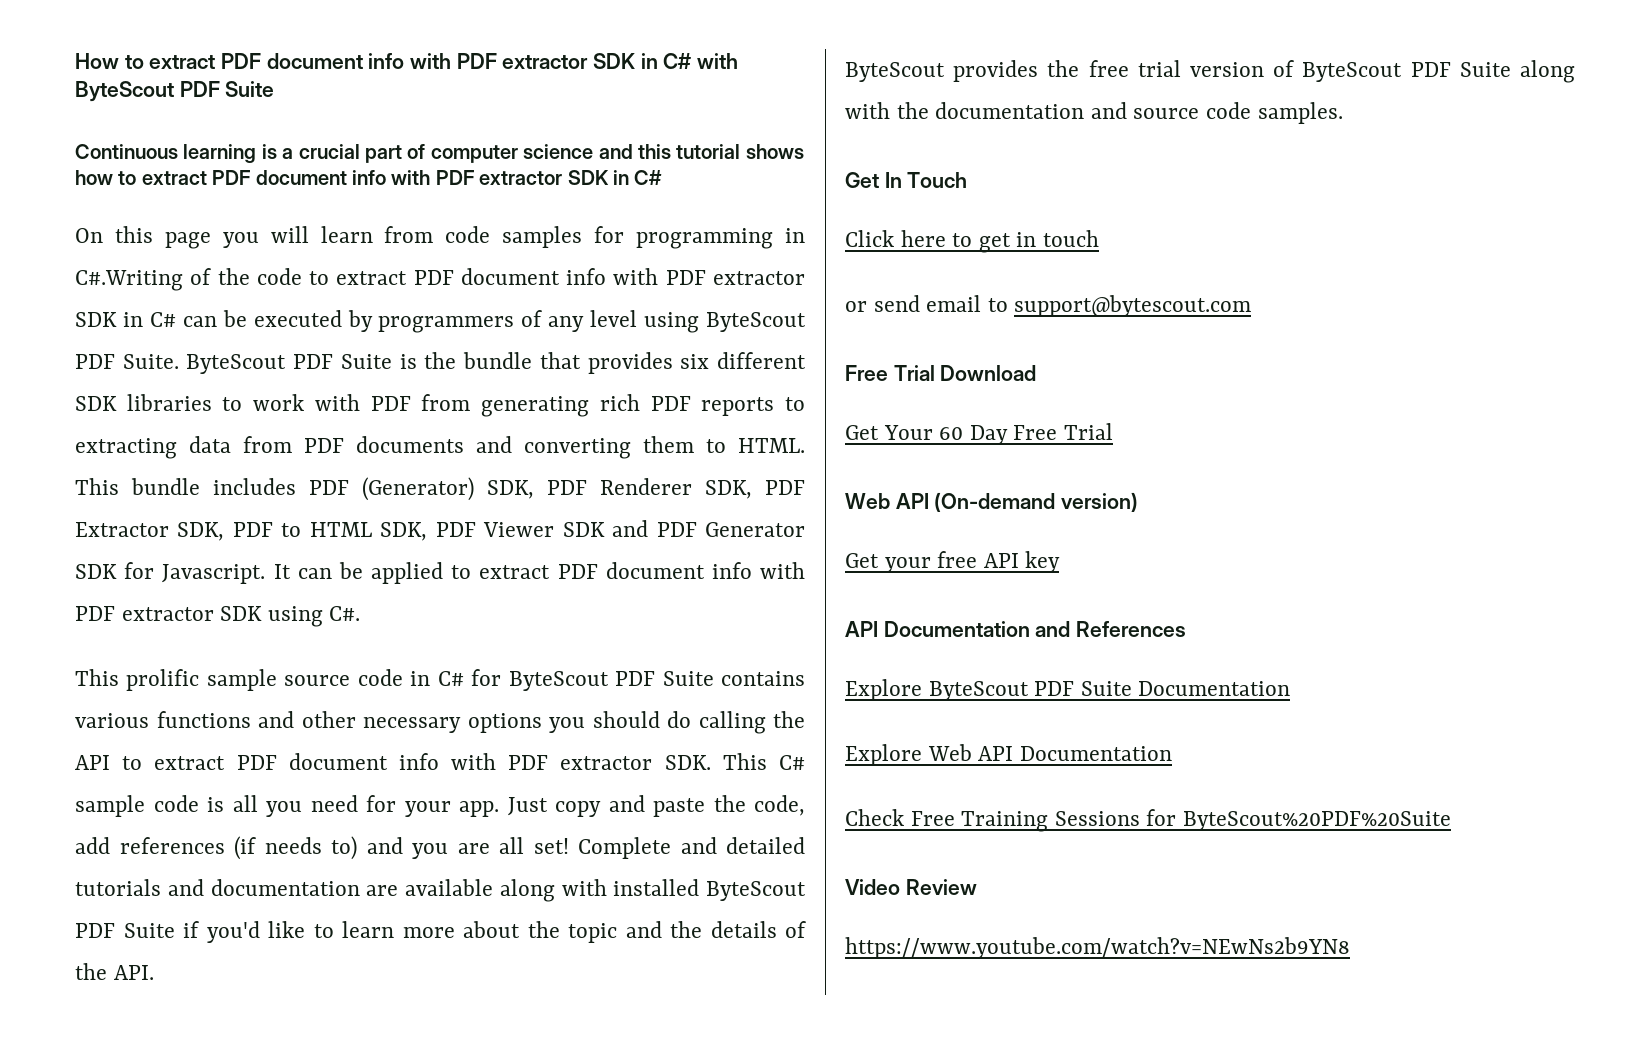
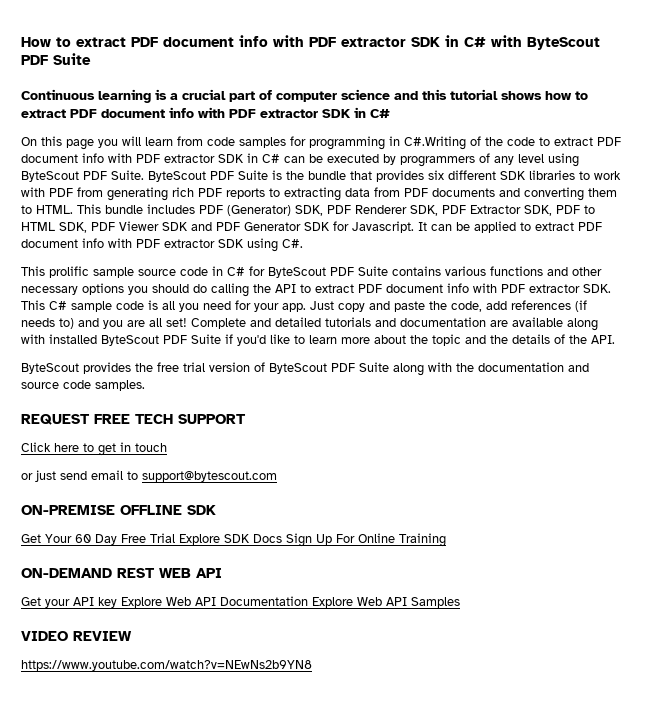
[845,172,968,188] Get In Touch -> [21,414,246,425] REQUEST FREE TECH SUPPORT
(867, 306) none -> [35,470,56,482] just
[845,365,1037,381] Free Trial Download -> [21,505,216,515] ON-PREMISE OFFLINE SDK
[845,492,1139,512] // Web API (On-demand version) -> [179,533,446,547] [21,568,222,578] Explore SDK Docs Sign Up For Online Training // ON-DEMAND REST WEB API
[937,551,978,568] free -> (70, 603) none
[845,621,1187,637] [845,679,1291,701] [845,744,1172,766] [845,809,1452,832] [845,879,977,895] // API Documentation and References // Explore ByteScout PDF Suite Documentation // Explore Web API Documentation // Check Free Training Sessions for ByteScout%20PDF%20Suite // Video Review -> [121,596,460,608] [21,631,132,641] Explore Web API Documentation Explore Web API Samples // VIDEO REVIEW

